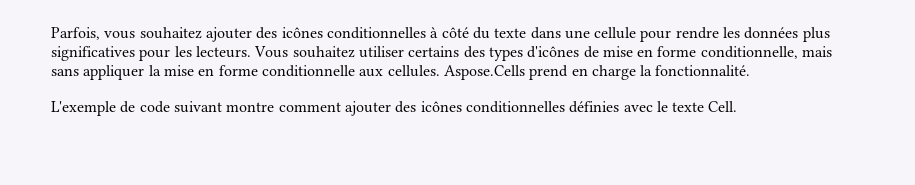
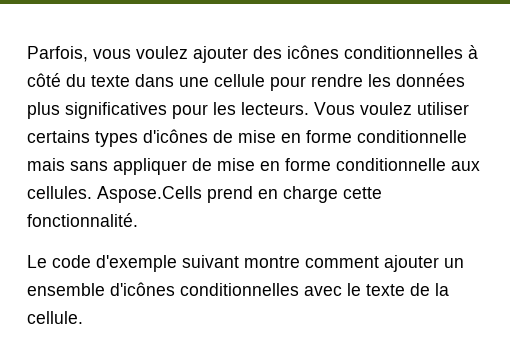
[139,27,202,39] souhaitez -> [136,46,188,59] voulez
[292,46,355,58] souhaitez -> [360,102,412,115] voulez
[463,46,485,58] des -> (90, 136) none
[700,46,798,59] conditionnelle, -> [357,130,467,143] conditionnelle
[148,65,161,76] la -> [192,158,212,171] de
[640,65,653,76] la -> [343,187,382,199] cette
[51,101,170,116] L'exemple de code -> [27,255,177,272] Le code d'exemple
[395,101,738,113] des icônes conditionnelles définies avec le texte Cell. -> [444,258,464,268] [27,282,449,296] [27,311,83,324] un ensemble d'icônes conditionnelles avec le texte de la cellule.

